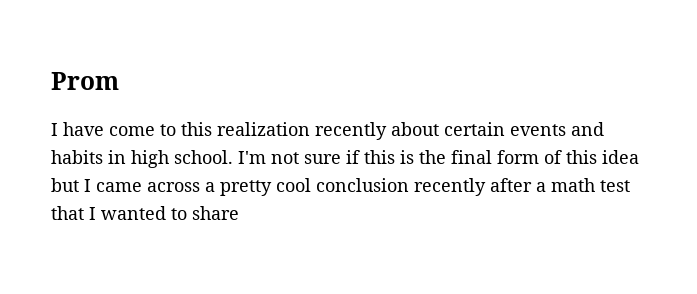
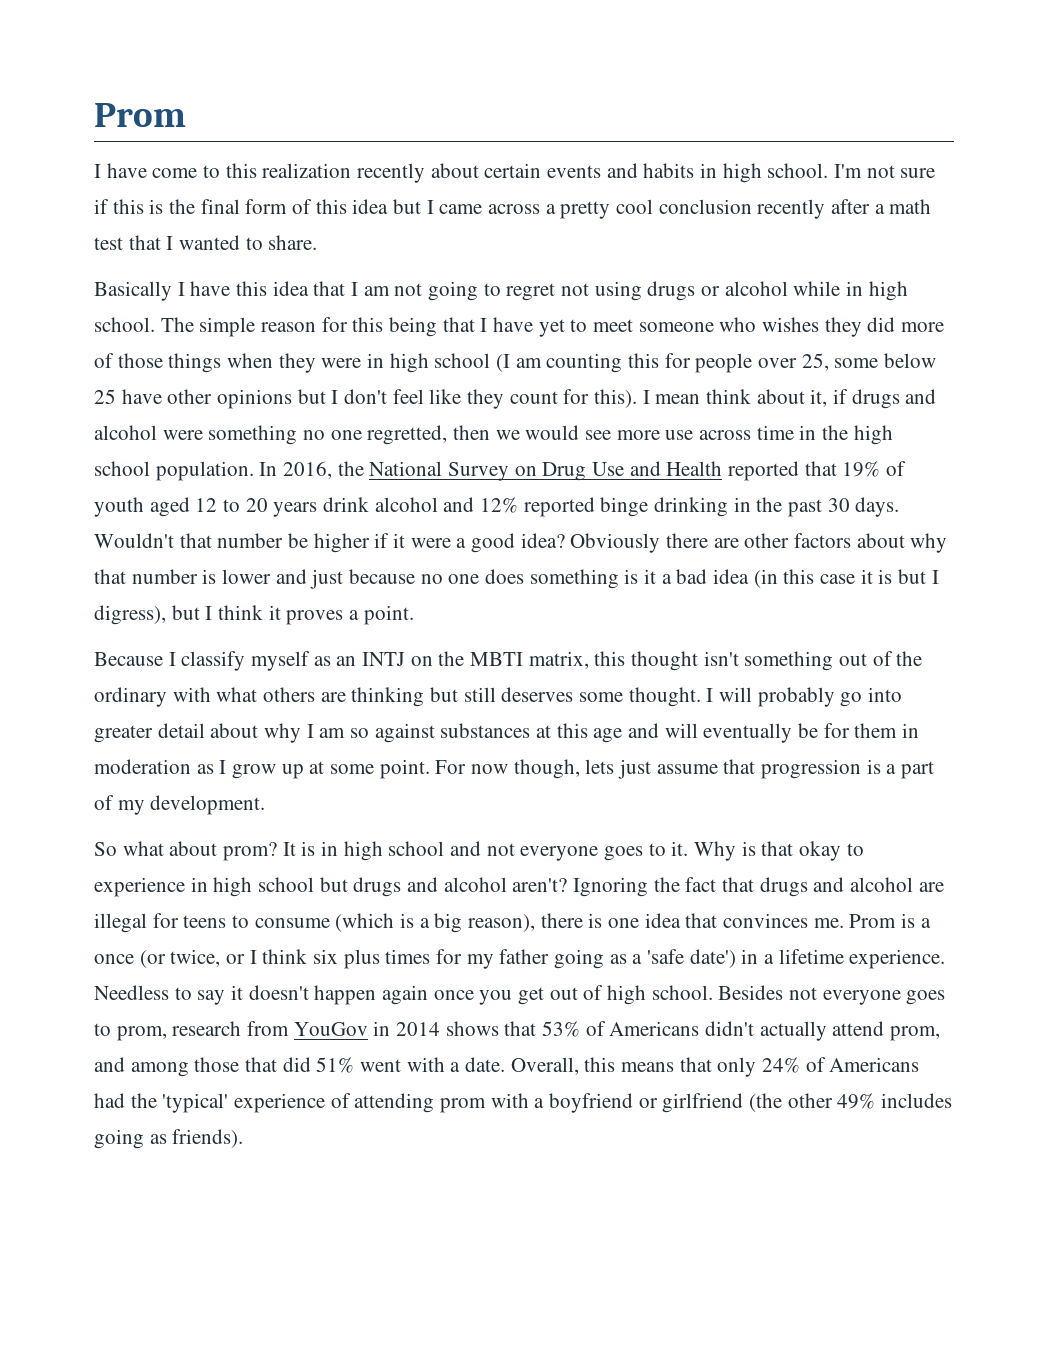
[192,206,239,220] share -> [268,235,318,250] [94,281,908,301] [94,317,945,337] [94,353,937,373] [94,389,937,409] [94,425,893,445] [94,461,907,481] [94,497,900,517] [94,533,948,553] [94,569,939,589] [94,605,414,625] [94,651,923,671] [94,687,903,707] [94,723,920,743] [94,759,935,779] [94,795,266,815] [94,841,864,861] [94,877,944,897] [94,913,931,933] [94,949,946,969] [94,985,946,1005] [94,1021,941,1041] [94,1057,920,1077] [94,1093,953,1113] [94,1129,244,1149] share. // Basically I have this idea that I am not going to regret not using drugs or alcohol while in high school. The simple reason for this being that I have yet to meet someone who wishes they did more of those things when they were in high school (I am counting this for people over 25, some below 25 have other opinions but I don't feel like they count for this). I mean think about it, if drugs and alcohol were something no one regretted, then we would see more use across time in the high school population. In 2016, the National Survey on Drug Use and Health reported that 19% of youth aged 12 to 20 years drink alcohol and 12% reported binge drinking in the past 30 days. Wouldn't that number be higher if it were a good idea? Obviously there are other factors about why that number is lower and just because no one does something is it a bad idea (in this case it is but I digress), but I think it proves a point. // Because I classify myself as an INTJ on the MBTI matrix, this thought isn't something out of the ordinary with what others are thinking but still deserves some thought. I will probably go into greater detail about why I am so against substances at this age and will eventually be for them in moderation as I grow up at some point. For now though, lets just assume that progression is a part of my development. // So what about prom? It is in high school and not everyone goes to it. Why is that okay to experience in high school but drugs and alcohol aren't? Ignoring the fact that drugs and alcohol are illegal for teens to consume (which is a big reason), there is one idea that convinces me. Prom is a once (or twice, or I think six plus times for my father going as a 'safe date') in a lifetime experience. Needless to say it doesn't happen again once you get out of high school. Besides not everyone goes to prom, research from YouGov in 2014 shows that 53% of Americans didn't actually attend prom, and among those that did 51% went with a date. Overall, this means that only 24% of Americans had the 'typical' experience of attending prom with a boyfriend or girlfriend (the other 49% includes going as friends).

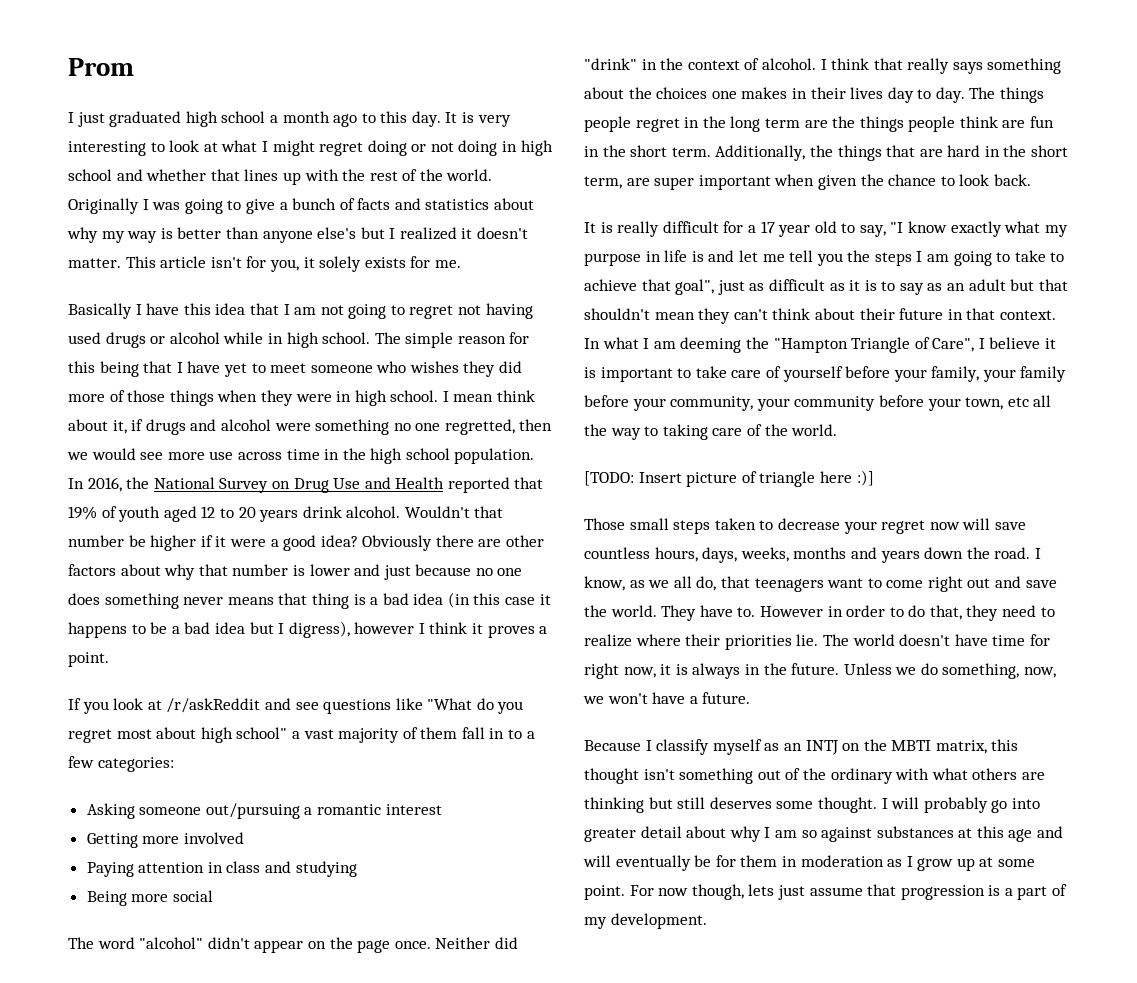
[106,163,936,183] [94,199,932,219] [94,235,318,250] have come to this realization recently about certain events and habits in high school. I'm not sure if this is the final form of this idea but I came across a pretty cool conclusion recently after a math test that I wanted to share. -> [77,111,511,127] [68,140,553,156] [68,169,493,185] [68,198,535,214] [67,227,529,243] [68,256,461,272] just graduated high school a month ago to this day. It is very interesting to look at what I might regret doing or not doing in high school and whether that lines up with the rest of the world. Originally I was going to give a bunch of facts and statistics about why my way is better than anyone else's but I realized it doesn't matter. This article isn't for you, it solely exists for me.
[594,281,642,301] using -> [485,303,533,319] [68,332,101,344] having used
[434,353,937,373] [94,389,638,409] school (I am counting this for people over 25, some below 25 have other opinions but I don't feel like they count for this). -> [390,390,439,402] school.
[374,497,900,517] alcohol and 12% reported binge drinking in the past 30 days. -> [346,506,401,518] alcohol.
[624,569,657,584] is it -> [183,593,366,609] never means that thing is
[878,569,893,584] is -> [68,622,245,638] happens to be a bad idea
[171,605,200,620] but -> [354,622,415,634] however
(414, 615) none -> [68,698,524,714] [68,727,535,743] [68,756,174,772] [86,803,442,819] [86,832,244,848] [86,861,357,877] [86,890,213,906] [68,937,518,953] [584,58,1062,74] [584,87,1045,103] [584,116,1055,132] [584,145,1069,161] [584,174,1031,190] [584,221,1068,237] [584,250,1065,266] [584,279,1068,295] [584,308,1056,324] [584,337,1057,353] [584,366,1067,382] [584,395,1052,411] [584,424,838,440] [584,470,874,487] [584,518,1026,534] [584,547,1041,563] [584,576,1057,592] [584,605,1055,621] [584,634,1050,650] [584,663,1057,679] [583,692,751,704] // If you look at /r/askReddit and see questions like "What do you regret most about high school" a vast majority of them fall in to a few categories: // Asking someone out/pursuing a romantic interest // Getting more involved // Paying attention in class and studying // Being more social // The word "alcohol" didn't appear on the page once. Neither did "drink" in the context of alcohol. I think that really says something about the choices one makes in their lives day to day. The things people regret in the long term are the things people think are fun in the short term. Additionally, the things that are hard in the short term, are super important when given the chance to look back. // It is really difficult for a 17 year old to say, "I know exactly what my purpose in life is and let me tell you the steps I am going to take to achieve that goal", just as difficult as it is to say as an adult but that shouldn't mean they can't think about their future in that context. In what I am deeming the "Hampton Triangle of Care", I believe it is important to take care of yourself before your family, your family before your community, your community before your town, etc all the way to taking care of the world. // [TODO: Insert picture of triangle here :)] // Those small steps taken to decrease your regret now will save countless hours, days, weeks, months and years down the road. I know, as we all do, that teenagers want to come right out and save the world. They have to. However in order to do that, they need to realize where their priorities lie. The world doesn't have time for right now, it is always in the future. Unless we do something, now, we won't have a future.
[94,841,864,861] [94,877,944,897] [94,913,931,933] [94,949,946,969] [94,985,946,1005] [94,1021,941,1041] [94,1057,920,1077] [94,1093,953,1113] [94,1129,244,1149] // So what about prom? It is in high school and not everyone goes to it. Why is that okay to experience in high school but drugs and alcohol aren't? Ignoring the fact that drugs and alcohol are illegal for teens to consume (which is a big reason), there is one idea that convinces me. Prom is a once (or twice, or I think six plus times for my father going as a 'safe date') in a lifetime experience. Needless to say it doesn't happen again once you get out of high school. Besides not everyone goes to prom, research from YouGov in 2014 shows that 53% of Americans didn't actually attend prom, and among those that did 51% went with a date. Overall, this means that only 24% of Americans had the 'typical' experience of attending prom with a boyfriend or girlfriend (the other 49% includes going as friends). -> (707, 921) none

